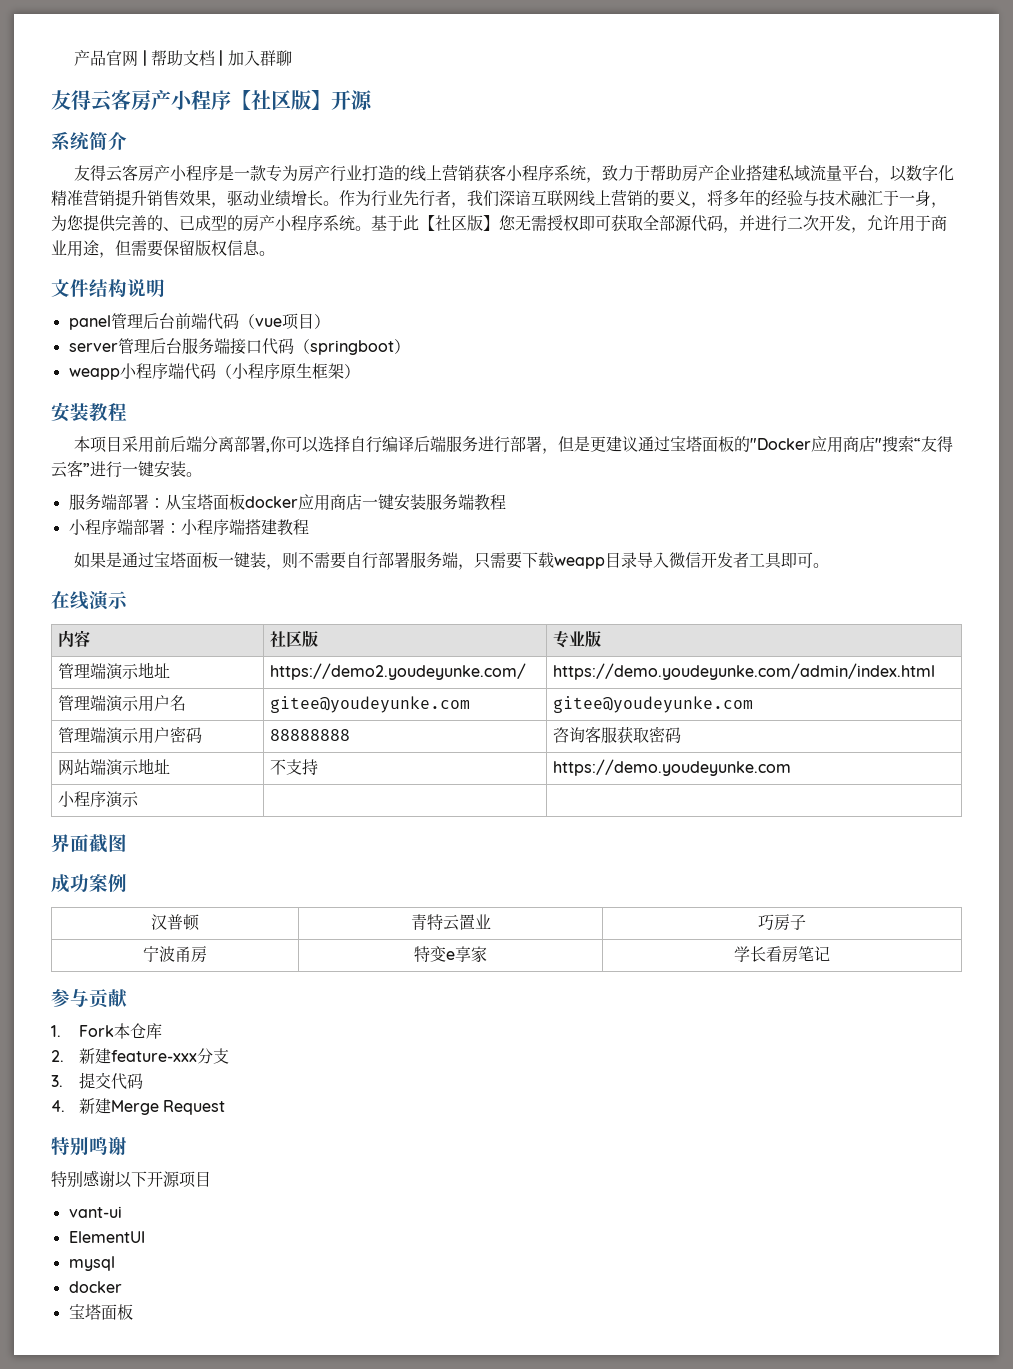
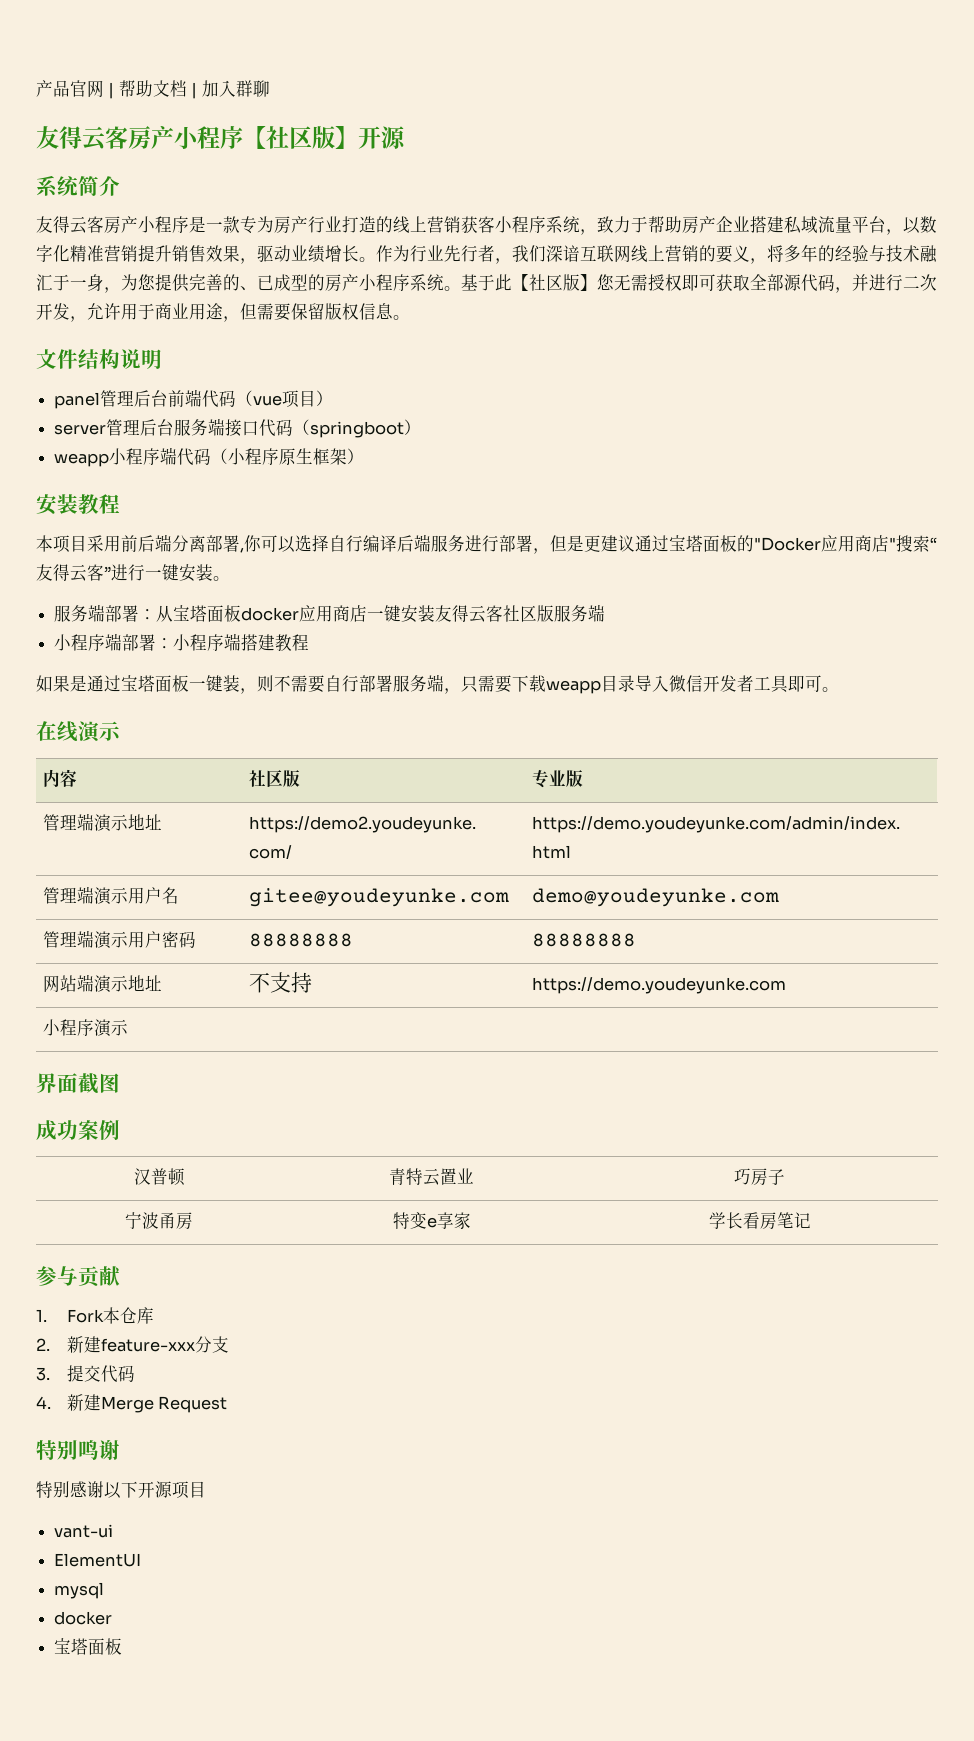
[425,494,506,511] 服务端教程 -> [435,604,606,623] 友得云客社区版服务端
[553,696,754,713] gitee@youdeyunke.com -> [532,888,780,907] demo@youdeyunke.com
[553,726,682,743] 咨询客服获取密码 -> [532,933,637,947] 88888888

